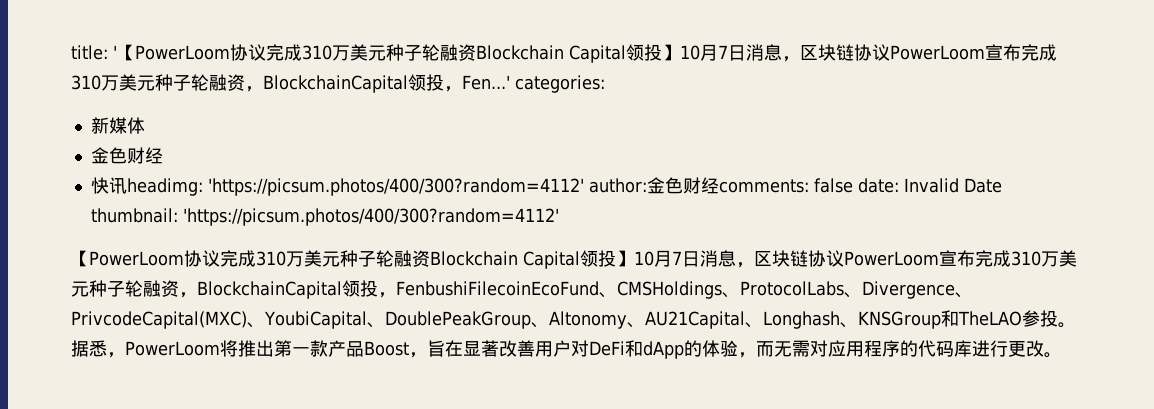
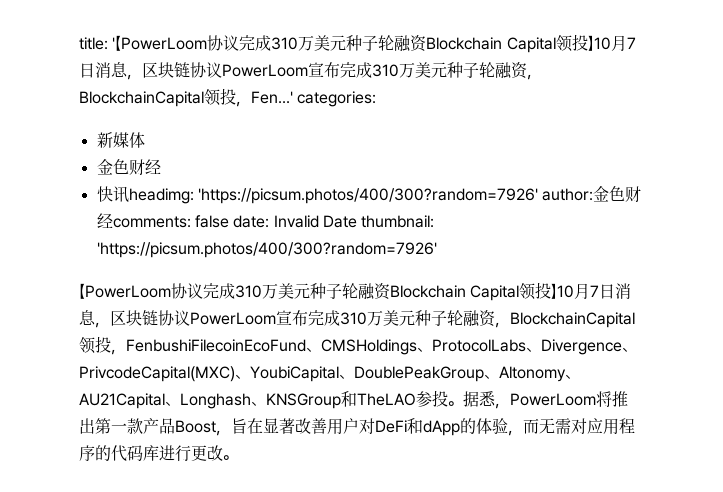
[207,178,584,196] 'https://picsum.photos/400/300?random=4112' -> [197,188,538,204] 'https://picsum.photos/400/300?random=7926'
[182,208,559,226] 'https://picsum.photos/400/300?random=4112' -> [96,242,437,258] 'https://picsum.photos/400/300?random=7926'

